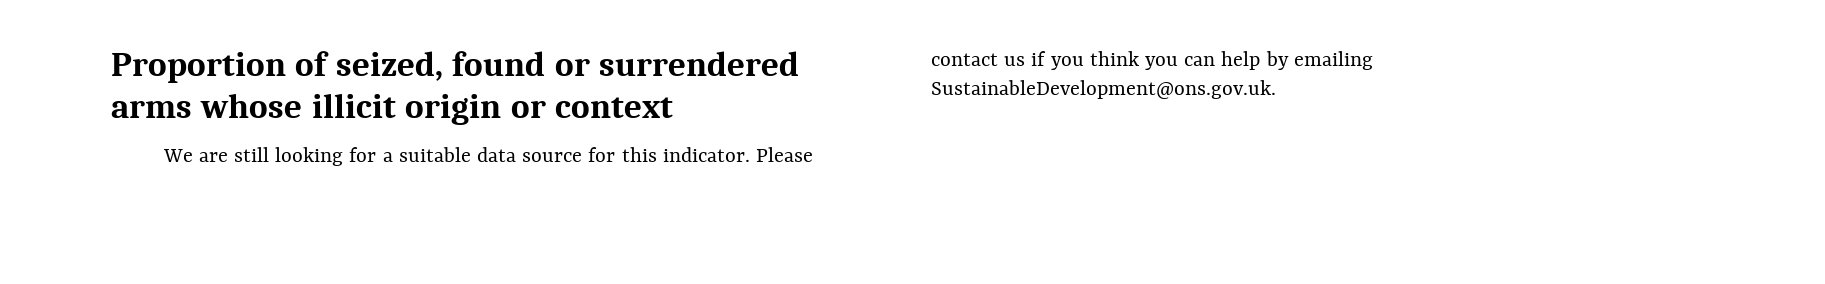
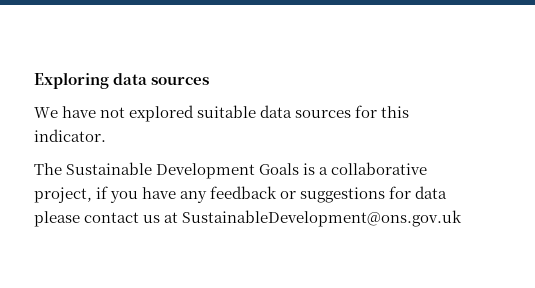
[111,51,800,83] [111,93,674,125] [162,147,393,166] Proportion of seized, found or surrendered arms whose illicit origin or context // We are still looking for a -> [34,72,210,89] [34,105,195,122] Exploring data sources // We have not explored
[522,152,583,162] source -> [295,110,352,118] sources
[756,147,814,162] [931,51,1373,70] [931,80,1276,99] Please contact us if you think you can help by emailing SustainableDevelopment@ons.gov.uk. -> [34,162,428,179] [34,186,448,203] [34,210,463,227] // The Sustainable Development Goals is a collaborative project, if you have any feedback or suggestions for data please contact us at SustainableDevelopment@ons.gov.uk

